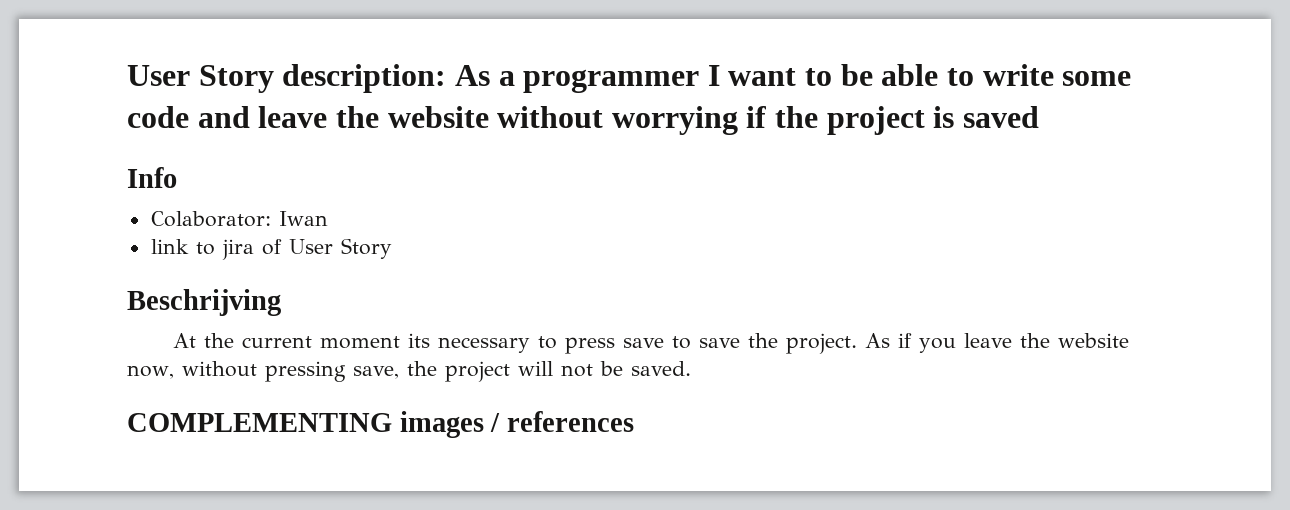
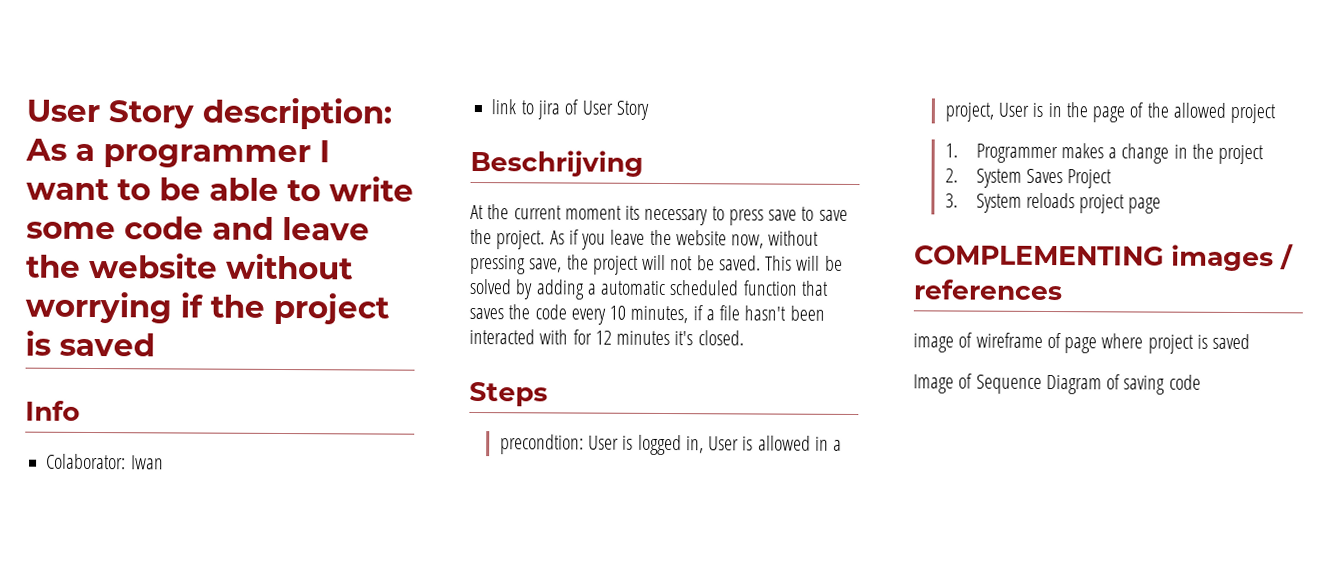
[127,411,635,438] // COMPLEMENTING images / references -> [765,255,843,271] [469,278,829,300] [469,304,825,325] [469,328,744,346] [469,381,548,407] [499,434,843,456] [944,102,1277,124] [944,143,1265,165] [944,168,1113,189] [944,192,1162,214] [914,244,1294,272] [913,279,1063,301] [913,332,1251,354] [913,373,1201,395] This will be solved by adding a automatic scheduled function that saves the code every 10 minutes, if a file hasn't been interacted with for 12 minutes it's closed. // Steps // precondtion: User is logged in, User is allowed in a project, User is in the page of the allowed project // 1. Programmer makes a change in the project // 2. System Saves Project // 3. System reloads project page // COMPLEMENTING images / references // image of wireframe of page where project is saved // Image of Sequence Diagram of saving code

